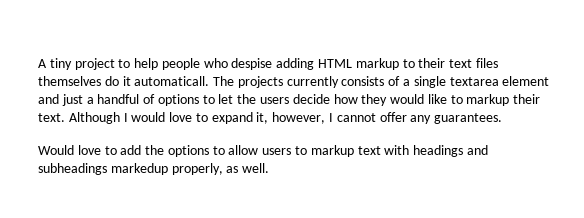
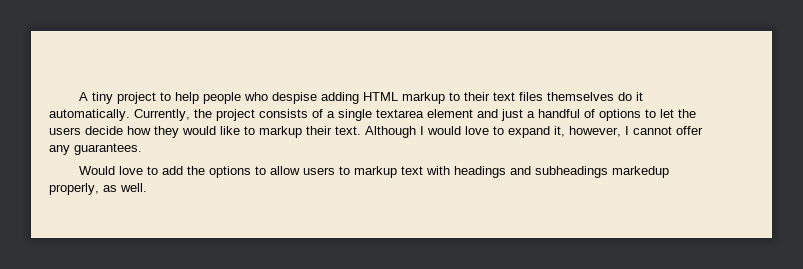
[134,76,339,88] automaticall. The projects currently -> [49,109,255,121] automatically. Currently, the project

